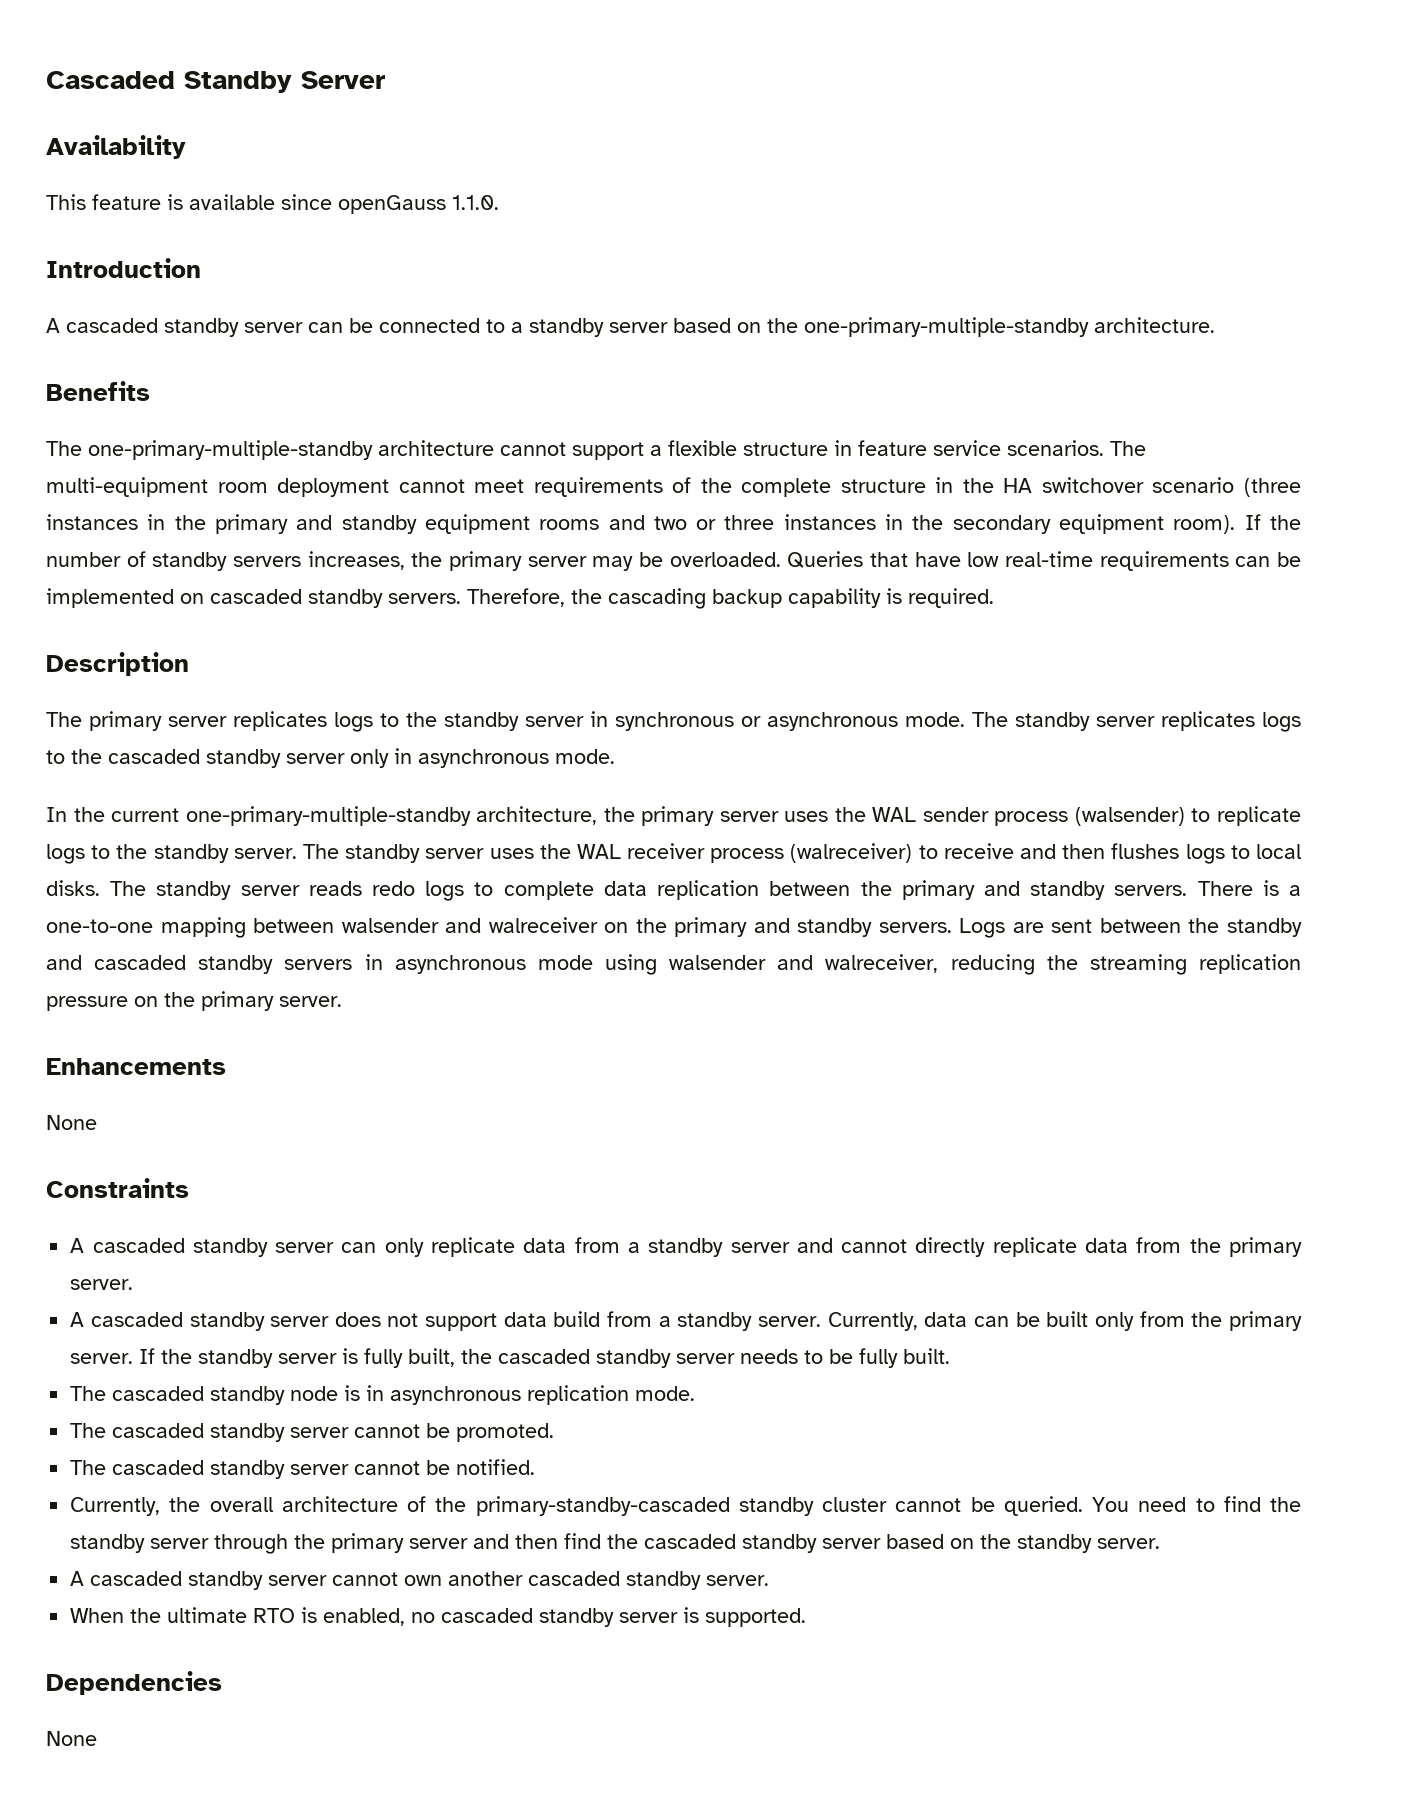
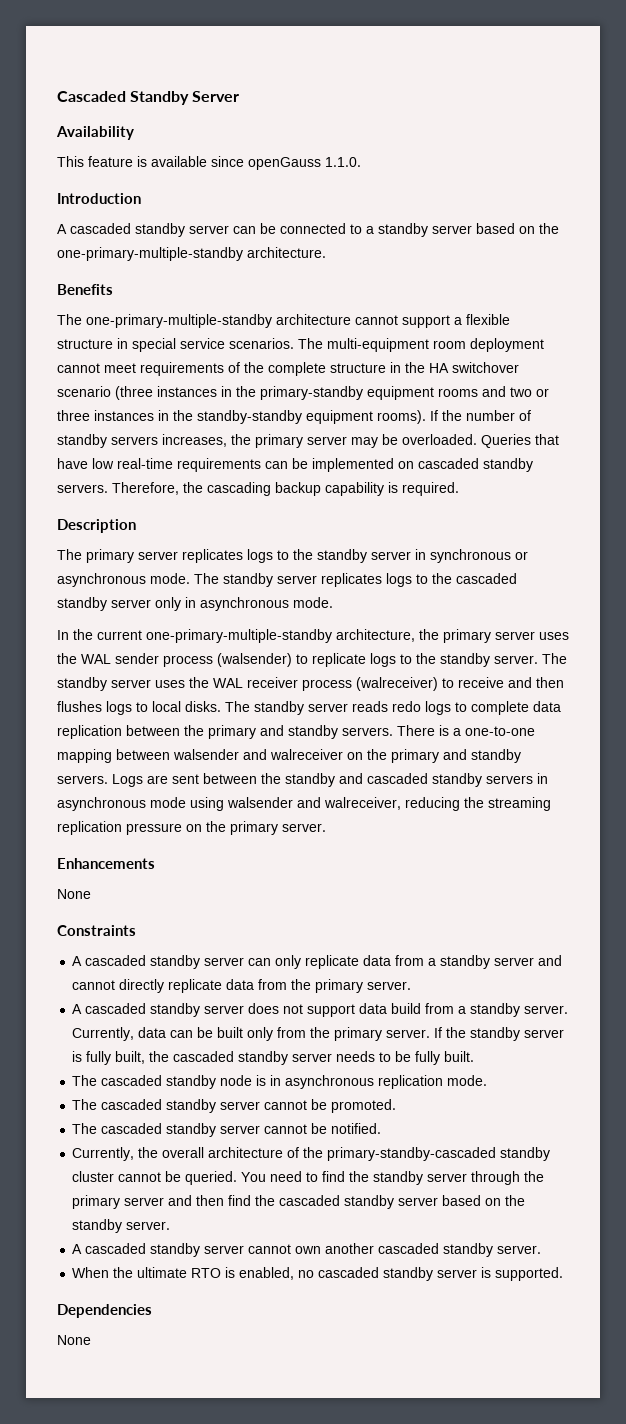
[858,440,927,456] feature -> [132,338,176,352] special
[214,514,417,534] primary and standby -> [260,386,363,400] primary-standby
[952,514,1236,534] secondary equipment room). -> [197,410,426,424] standby-standby equipment rooms).

